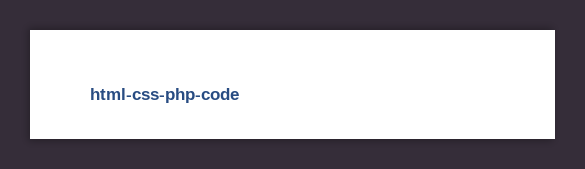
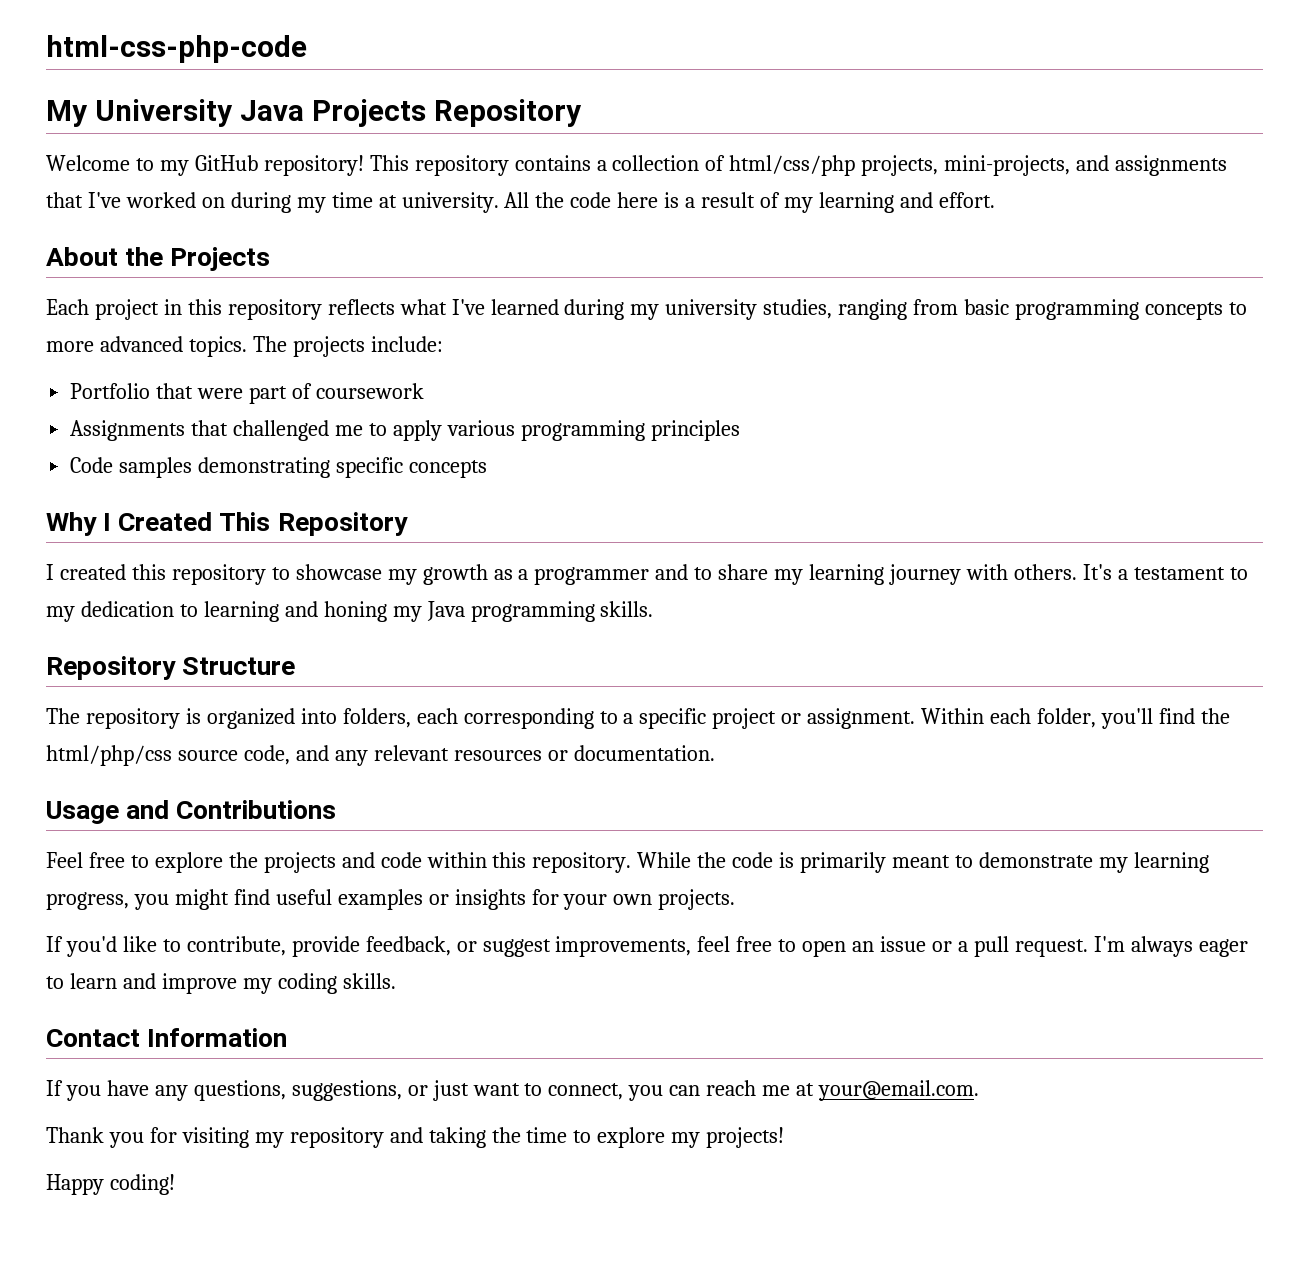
(239, 95) none -> [46,99,582,127] [46,155,1228,176] [46,192,995,213] [46,247,271,271] [46,299,1247,320] [46,336,443,357] [70,383,424,404] [70,420,740,441] [70,457,487,478] [46,512,408,536] [46,564,1248,585] [46,601,654,622] [46,656,296,680] [46,708,1230,729] [46,745,715,766] [46,800,337,824] [46,852,1209,873] [46,889,736,910] [46,936,1248,957] [46,973,396,994] [46,1028,288,1047] [46,1080,980,1101] [46,1127,785,1148] [46,1174,175,1195] // My University Java Projects Repository // Welcome to my GitHub repository! This repository contains a collection of html/css/php projects, mini-projects, and assignments that I've worked on during my time at university. All the code here is a result of my learning and effort. // About the Projects // Each project in this repository reflects what I've learned during my university studies, ranging from basic programming concepts to more advanced topics. The projects include: // Portfolio that were part of coursework // Assignments that challenged me to apply various programming principles // Code samples demonstrating specific concepts // Why I Created This Repository // I created this repository to showcase my growth as a programmer and to share my learning journey with others. It's a testament to my dedication to learning and honing my Java programming skills. // Repository Structure // The repository is organized into folders, each corresponding to a specific project or assignment. Within each folder, you'll find the html/php/css source code, and any relevant resources or documentation. // Usage and Contributions // Feel free to explore the projects and code within this repository. While the code is primarily meant to demonstrate my learning progress, you might find useful examples or insights for your own projects. // If you'd like to contribute, provide feedback, or suggest improvements, feel free to open an issue or a pull request. I'm always eager to learn and improve my coding skills. // Contact Information // If you have any questions, suggestions, or just want to connect, you can reach me at your@email.com. // Thank you for visiting my repository and taking the time to explore my projects! // Happy coding!

